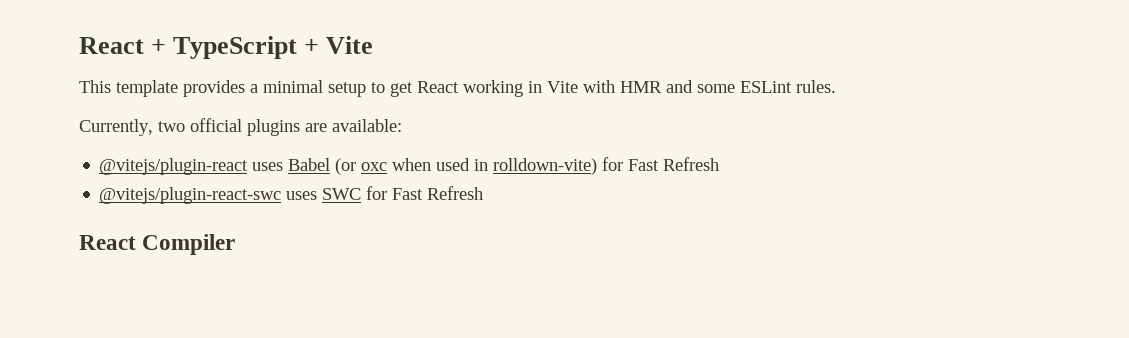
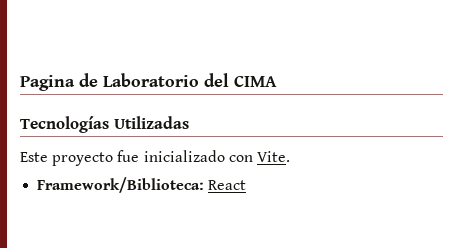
[79,36,374,59] [79,80,836,97] [79,118,402,136] [99,157,720,175] [99,186,484,204] [79,234,236,255] React + TypeScript + Vite // This template provides a minimal setup to get React working in Vite with HMR and some ESLint rules. // Currently, two official plugins are available: // @vitejs/plugin-react uses Babel (or oxc when used in rolldown-vite) for Fast Refresh // @vitejs/plugin-react-swc uses SWC for Fast Refresh // React Compiler -> [20,73,277,91] [20,116,189,133] [20,150,290,166] [37,177,247,193] Pagina de Laboratorio del CIMA // Tecnologías Utilizadas // Este proyecto fue inicializado con Vite. // Framework/Biblioteca: React

